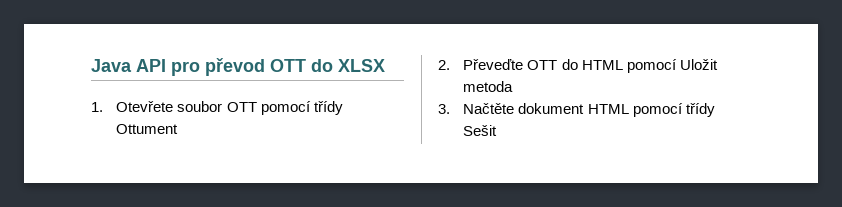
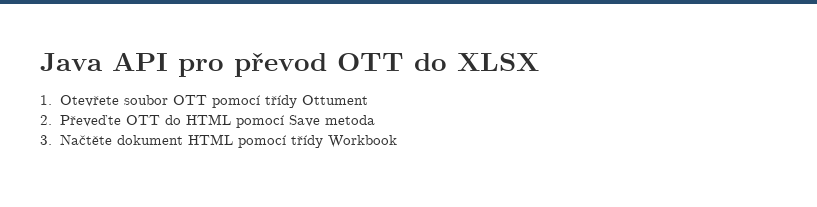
[679,59,718,70] Uložit -> [288,115,320,127] Save
[463,125,498,136] Sešit -> [327,135,397,148] Workbook

